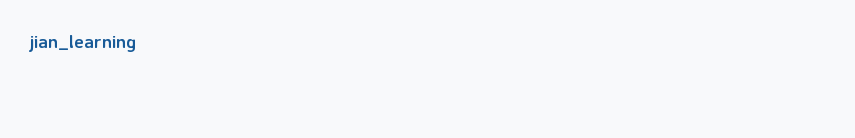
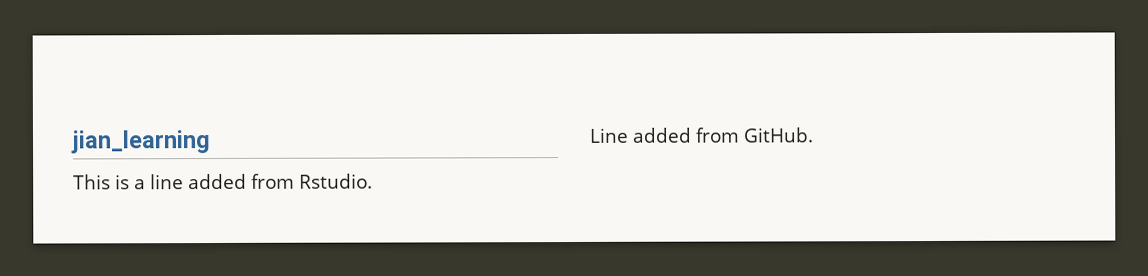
(136, 43) none -> [73,173,373,190] [589,127,814,143] // This is a line added from Rstudio. // Line added from GitHub.

